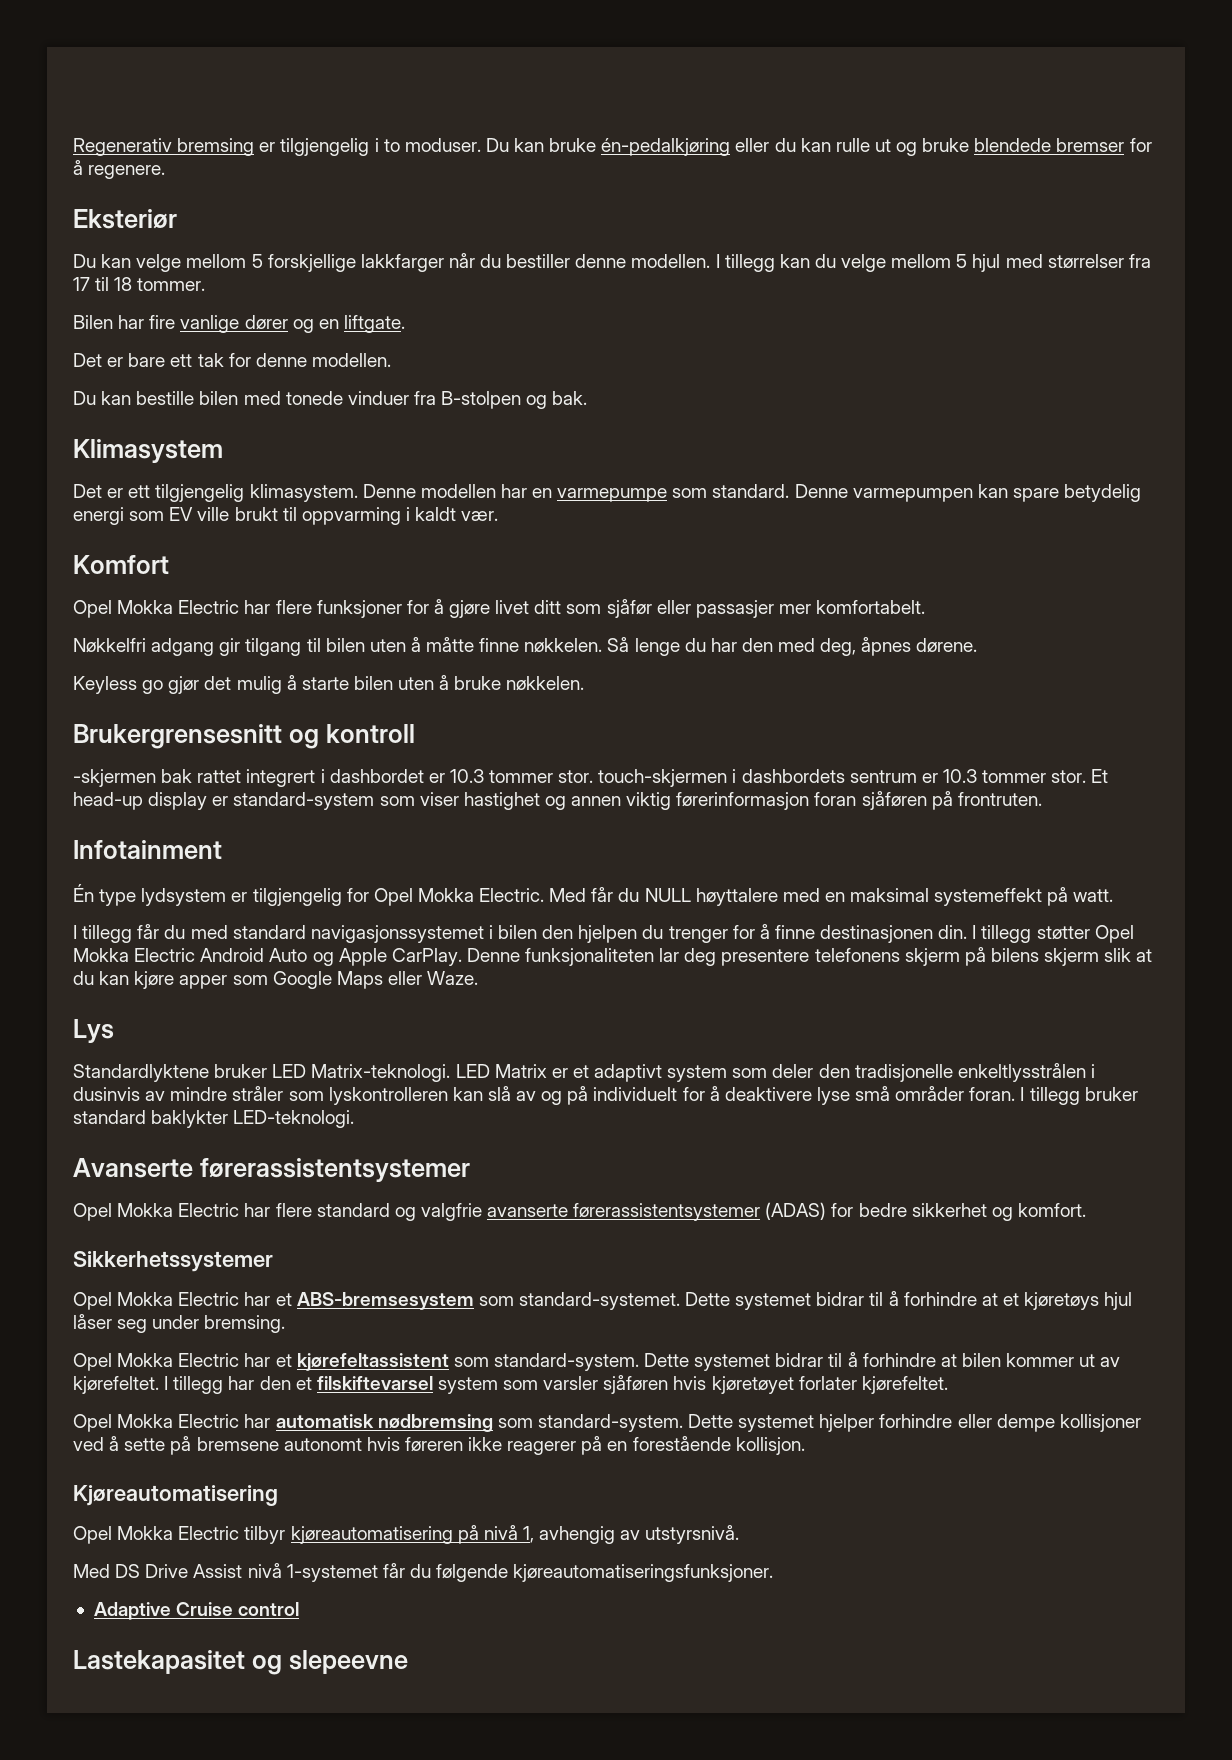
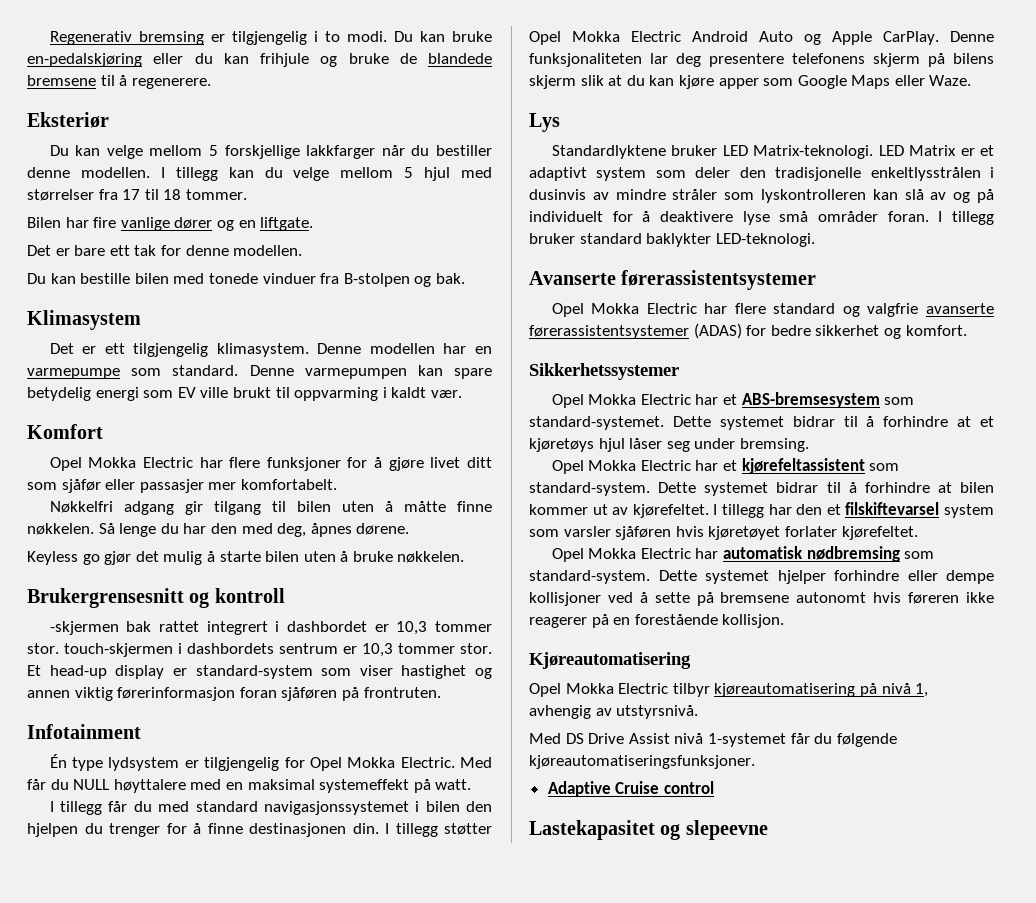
[404,138,481,152] moduser. -> [346,31,387,42] modi.
[601,138,731,156] én-pedalkjøring -> [27,53,142,67] en-pedalskjøring
[835,138,1152,156] [73,160,166,179] rulle ut og bruke blendede bremser for å regenere. -> [260,53,492,67] [27,75,211,89] frihjule og bruke de blandede bremsene til å regenerere.
[449,769,484,783] 10.3 -> [396,621,428,635] 10,3
[942,769,977,783] 10.3 -> [362,643,393,657] 10,3

